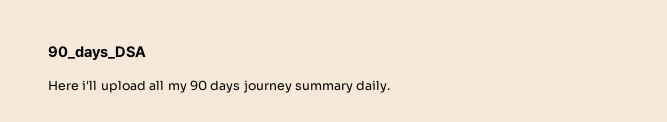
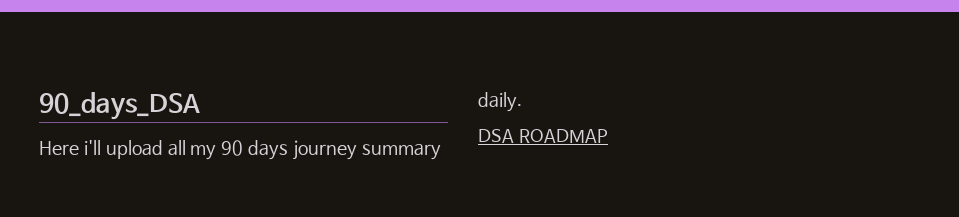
(391, 86) none -> [478,129,608,143] // DSA ROADMAP

